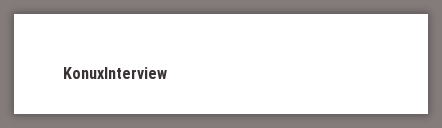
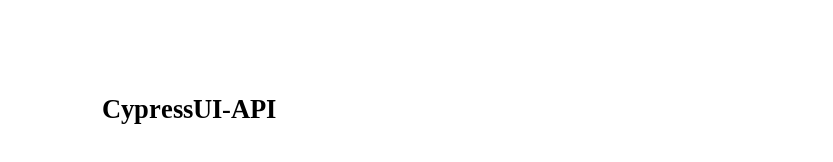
[63,67,167,79] KonuxInterview -> [102,100,276,124] CypressUI-API

